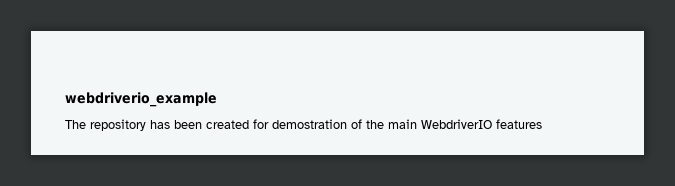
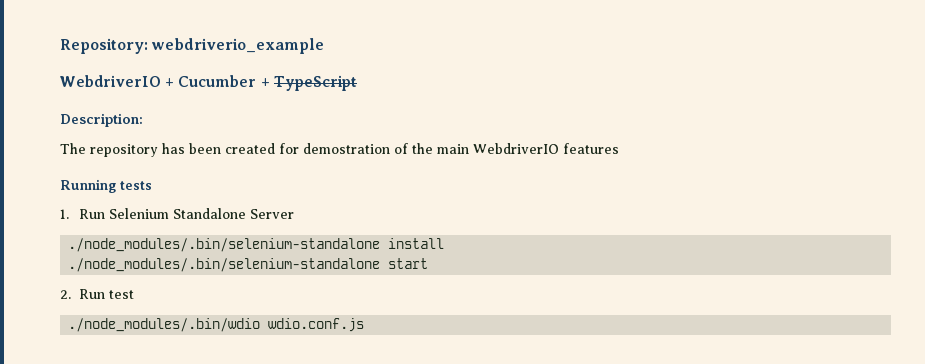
(65, 99) none -> [60,38,148,54] Repository:
(217, 99) none -> [60,75,357,91] [60,113,143,127] // WebdriverIO + Cucumber + TypeScript // Description:
(542, 124) none -> [60,179,152,193] [60,208,294,219] [68,238,445,252] [68,258,429,272] [60,289,134,299] [68,318,365,332] // Running tests // 1. Run Selenium Standalone Server // ./node_modules/.bin/selenium-standalone install // ./node_modules/.bin/selenium-standalone start // 2. Run test // ./node_modules/.bin/wdio wdio.conf.js

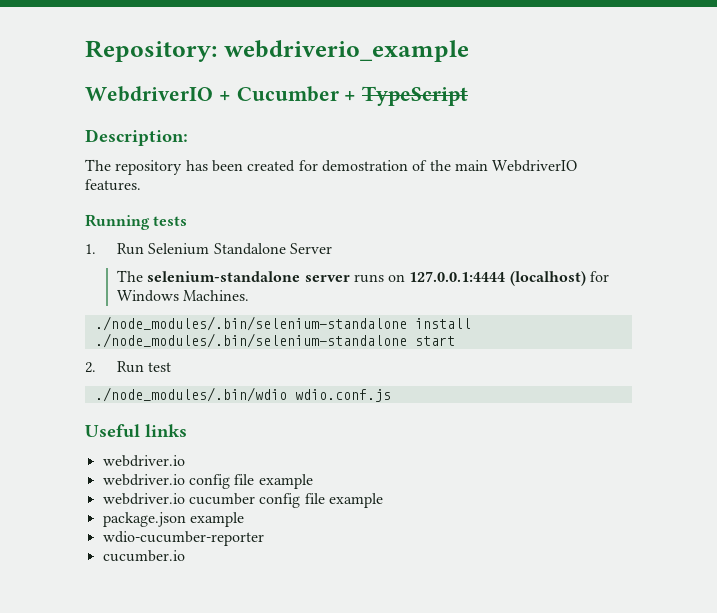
[563,143,619,154] features -> [85,179,141,191] features.
(294, 214) none -> [116,270,610,286] [116,290,250,302] // The selenium-standalone server runs on 127.0.0.1:4444 (localhost) for Windows Machines.
(365, 325) none -> [85,424,187,438] [102,455,185,467] [102,474,313,489] [102,493,383,508] [102,512,244,527] [102,531,264,546] [102,550,185,562] // Useful links // webdriver.io // webdriver.io config file example // webdriver.io cucumber config file example // package.json example // wdio-cucumber-reporter // cucumber.io

